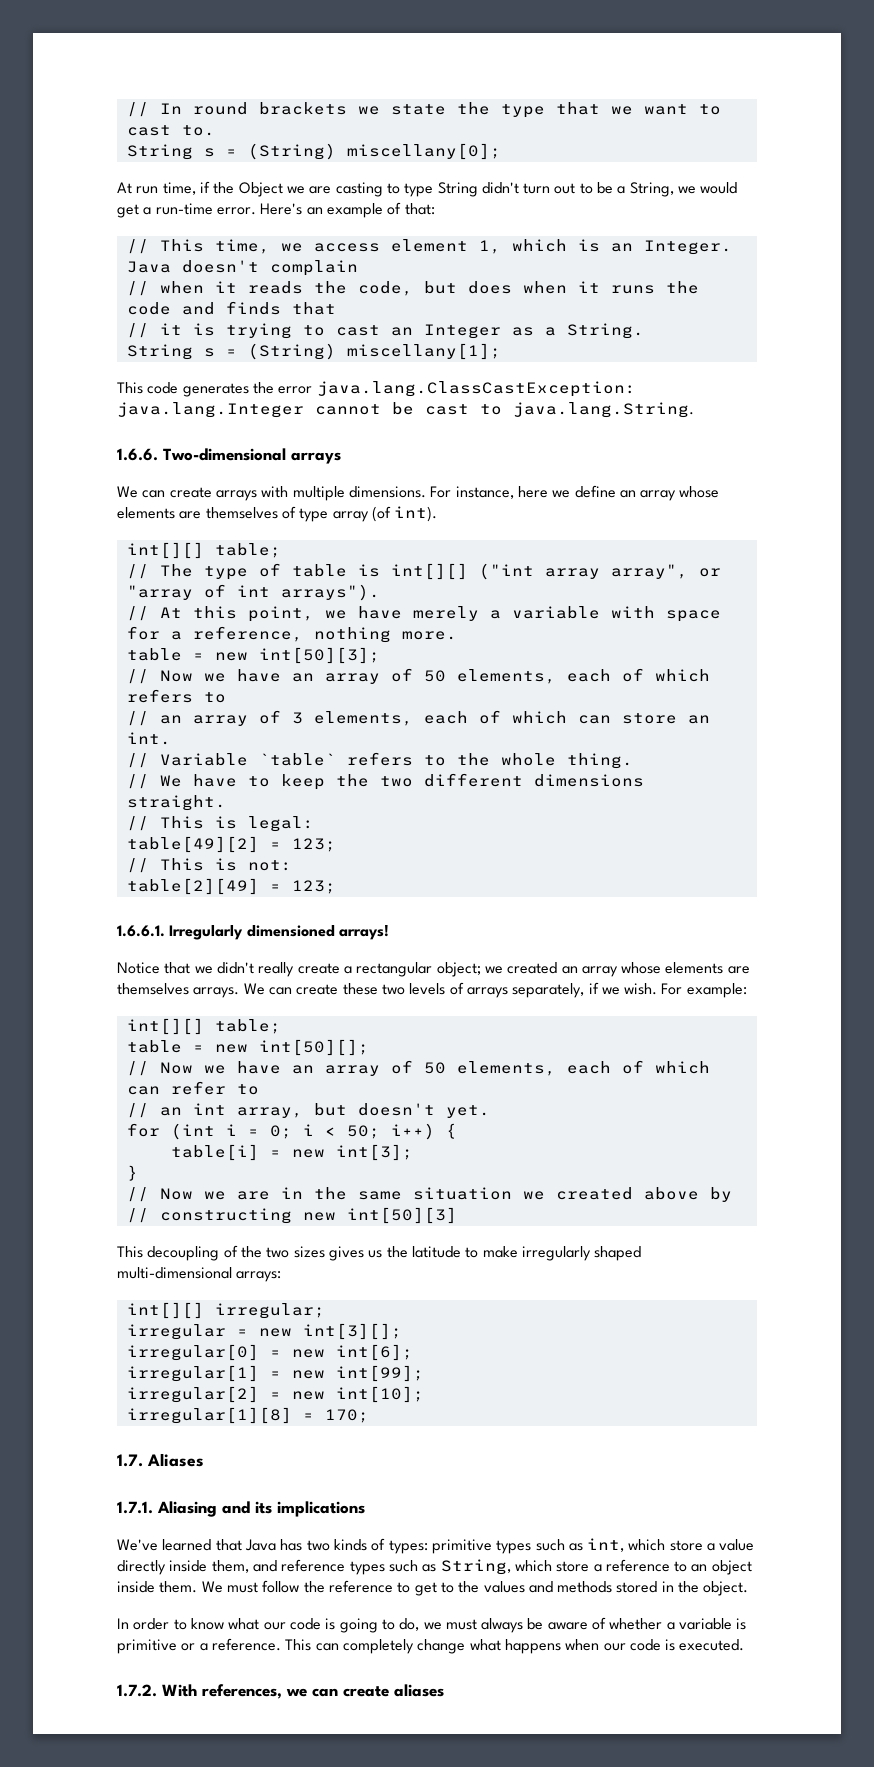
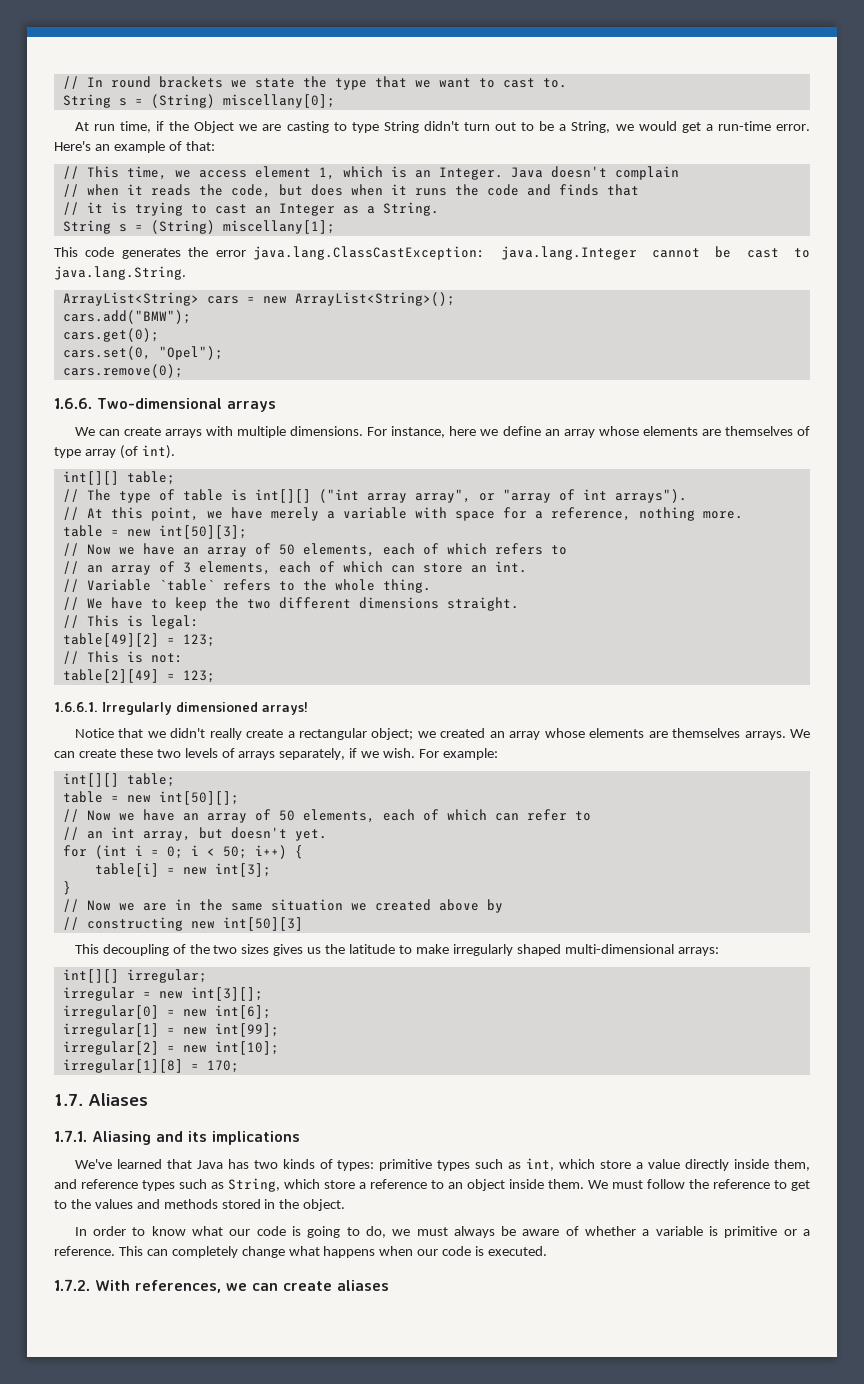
(694, 410) none -> [62,292,455,306] [62,310,191,324] [62,328,159,342] [62,346,223,360] [62,364,183,378] // ArrayList<String> cars = new ArrayList<String>(); // cars.add("BMW"); // cars.get(0); // cars.set(0, "Opel"); // cars.remove(0);

